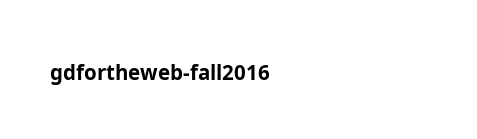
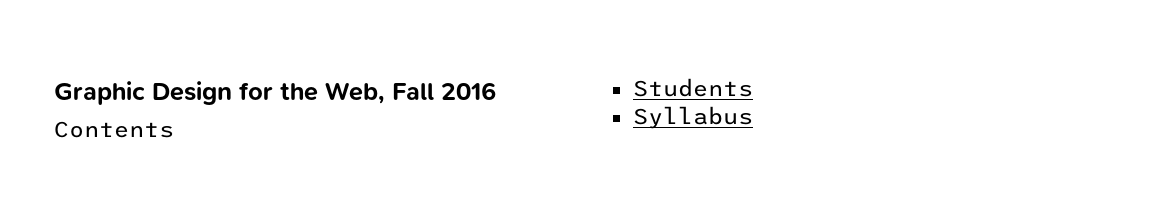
[50,64,270,85] gdfortheweb-fall2016 -> [54,81,496,105] [54,121,174,138] [632,78,753,97] [632,106,753,129] Graphic Design for the Web, Fall 2016 // Contents // Students // Syllabus

